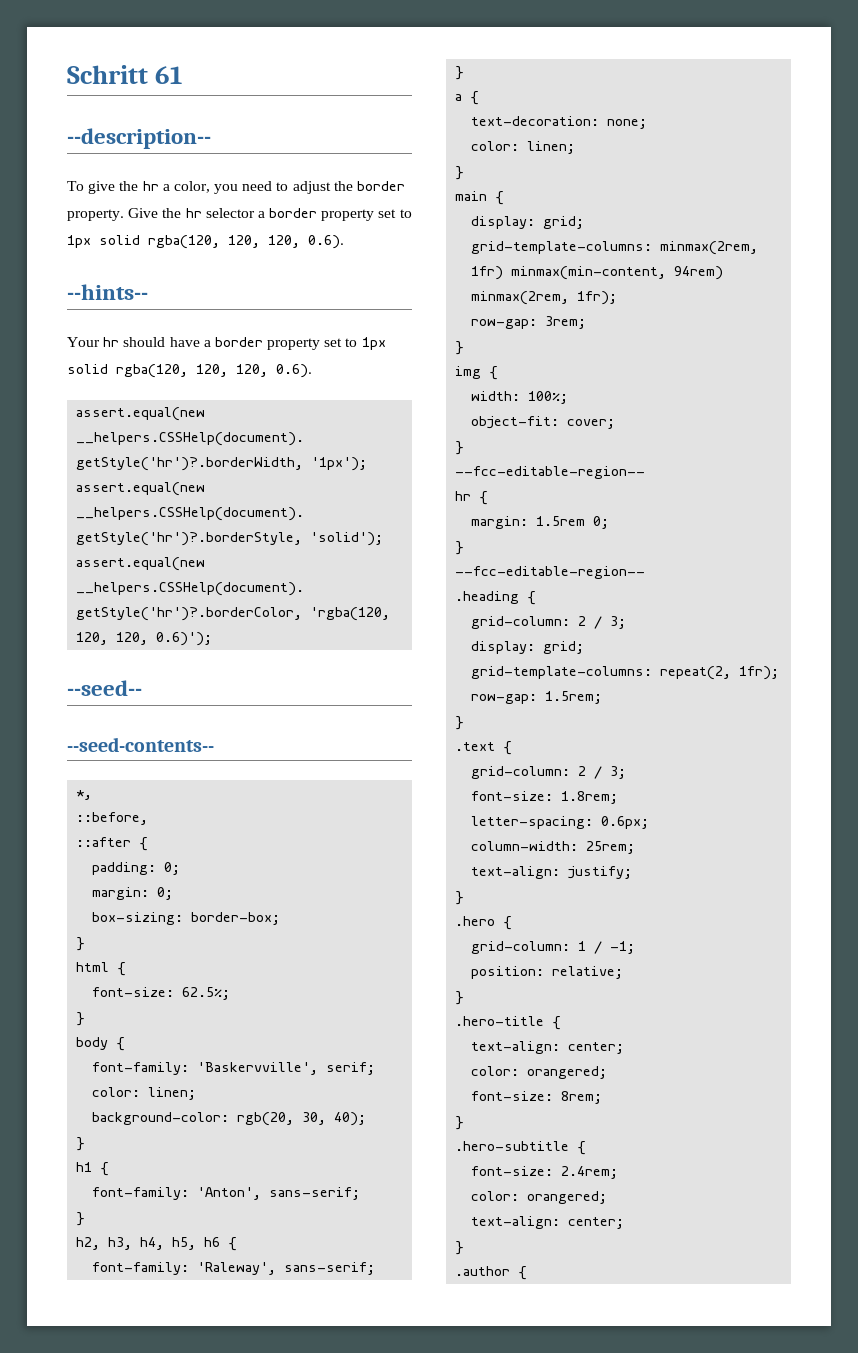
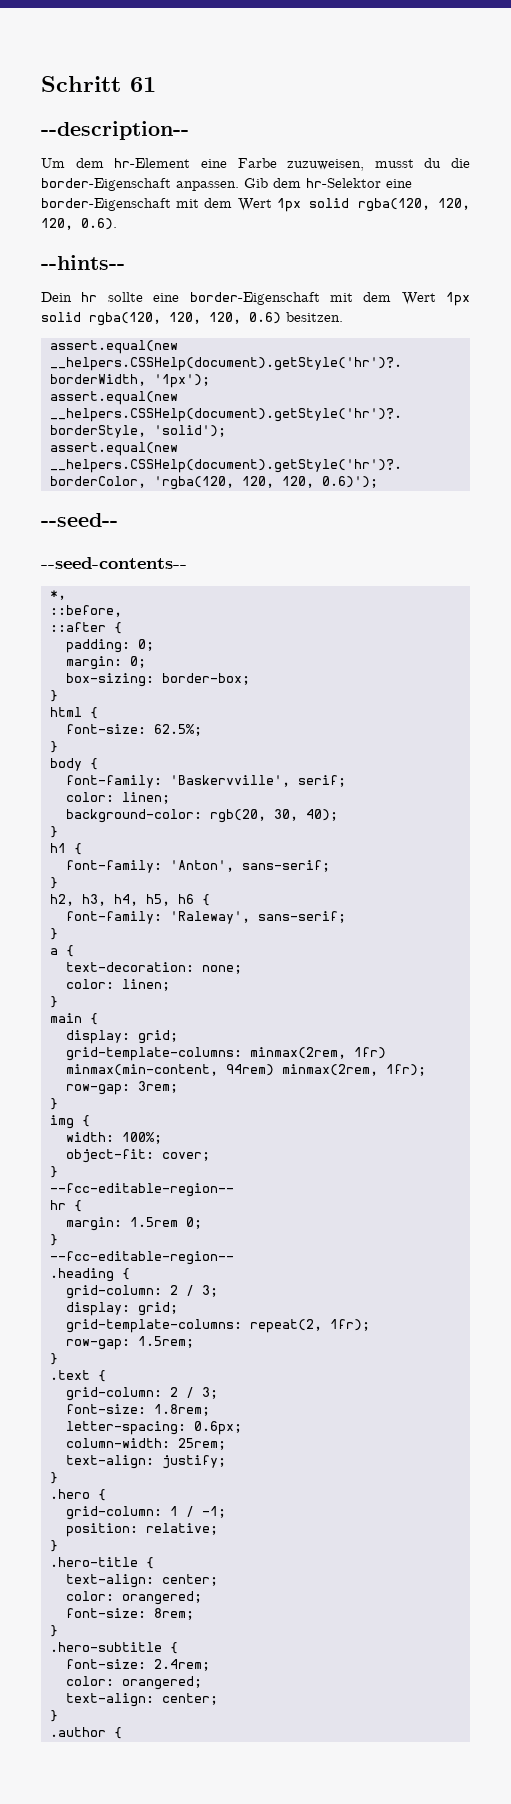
[67,181,406,194] [67,208,412,221] To give the hr a color, you need to adjust the border property. Give the hr selector a border property set to -> [41,158,470,171] [41,178,412,191] [41,198,272,211] Um dem hr-Element eine Farbe zuzuweisen, musst du die border-Eigenschaft anpassen. Gib dem hr-Selektor eine border-Eigenschaft mit dem Wert
[67,337,386,350] [67,364,312,378] Your hr should have a border property set to 1px solid rgba(120, 120, 120, 0.6). -> [41,292,470,306] [41,312,343,326] Dein hr sollte eine border-Eigenschaft mit dem Wert 1px solid rgba(120, 120, 120, 0.6) besitzen.

